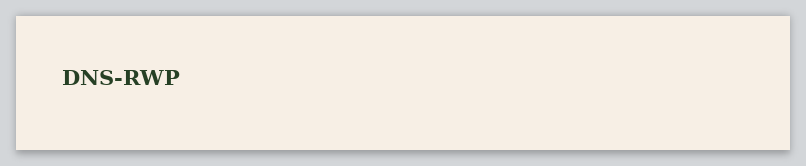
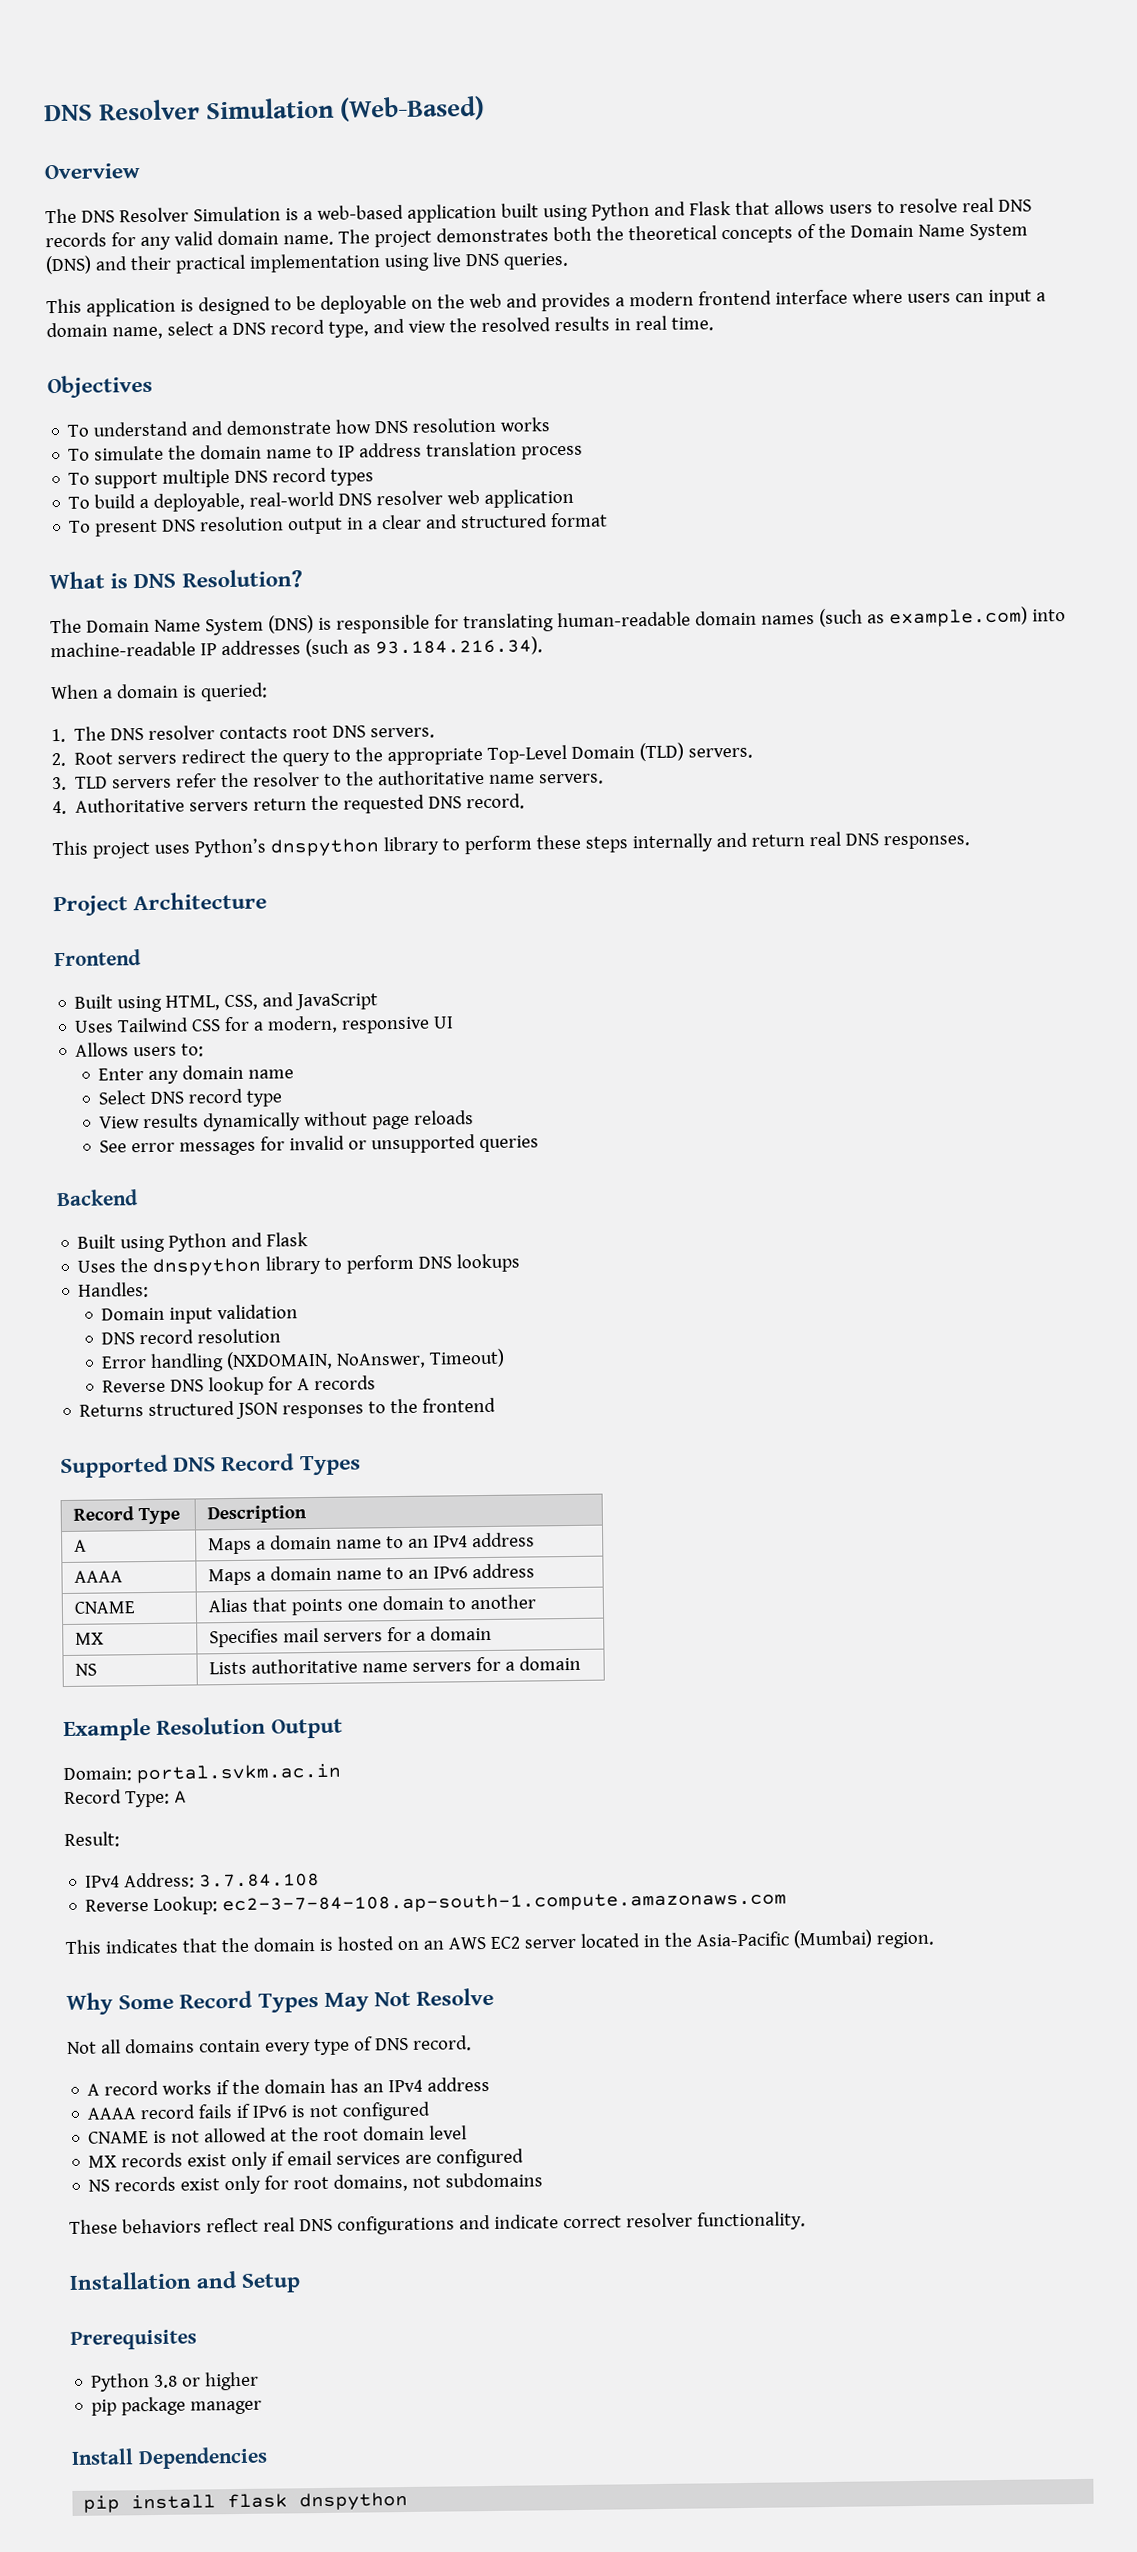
[62,70,180,85] DNS-RWP -> [44,95,486,122] [44,163,140,180] [45,197,1032,224] [45,223,1028,251] [45,252,569,275] [46,288,1046,317] [46,315,714,340] [47,374,153,399] [67,417,551,437] [68,441,584,461] [68,467,375,489] [68,488,575,512] [69,512,609,537] [49,569,303,590] [50,606,1066,636] [50,636,543,658] [50,682,268,702] [51,725,436,743] [51,742,754,767] [52,769,605,791] [52,793,526,815] [52,831,970,859] [53,891,268,917] [54,949,141,967] [74,992,379,1013] [74,1015,455,1034] [75,1042,205,1057] [98,1064,295,1084] [98,1088,283,1107] [99,1110,475,1132] [99,1134,540,1156] [56,1189,138,1207] [77,1232,309,1253] [77,1253,521,1276] [78,1281,150,1298] [101,1304,299,1324] [101,1328,282,1345] [101,1348,506,1372] [102,1375,377,1396] [79,1397,497,1419] [60,1453,361,1479] [73,1506,181,1525] [207,1505,308,1524] [74,1539,88,1552] [208,1532,535,1555] [74,1570,124,1583] [208,1563,535,1586] [74,1601,136,1614] [208,1594,536,1616] [75,1632,105,1645] [209,1625,492,1648] [75,1663,98,1676] [209,1655,581,1675] [63,1716,344,1742] [63,1763,341,1784] [64,1789,187,1808] [64,1831,120,1848] [85,1872,321,1889] [85,1890,788,1915] [65,1929,934,1955] [66,1987,495,2016] [67,2035,472,2056] [87,2076,491,2096] [87,2101,432,2121] [88,2125,468,2144] [88,2148,525,2171] [88,2172,544,2195] [69,2211,806,2235] [69,2270,302,2293] [70,2329,197,2350] [90,2371,260,2392] [91,2396,263,2416] [71,2446,268,2470] [83,2491,409,2513] DNS Resolver Simulation (Web-Based) // Overview // The DNS Resolver Simulation is a web-based application built using Python and Flask that allows users to resolve real DNS records for any valid domain name. The project demonstrates both the theoretical concepts of the Domain Name System (DNS) and their practical implementation using live DNS queries. // This application is designed to be deployable on the web and provides a modern frontend interface where users can input a domain name, select a DNS record type, and view the resolved results in real time. // Objectives // To understand and demonstrate how DNS resolution works // To simulate the domain name to IP address translation process // To support multiple DNS record types // To build a deployable, real-world DNS resolver web application // To present DNS resolution output in a clear and structured format // What is DNS Resolution? // The Domain Name System (DNS) is responsible for translating human-readable domain names (such as example.com) into machine-readable IP addresses (such as 93.184.216.34). // When a domain is queried: // 1. The DNS resolver contacts root DNS servers. // 2. Root servers redirect the query to the appropriate Top-Level Domain (TLD) servers. // 3. TLD servers refer the resolver to the authoritative name servers. // 4. Authoritative servers return the requested DNS record. // This project uses Python’s dnspython library to perform these steps internally and return real DNS responses. // Project Architecture // Frontend // Built using HTML, CSS, and JavaScript // Uses Tailwind CSS for a modern, responsive UI // Allows users to: // Enter any domain name // Select DNS record type // View results dynamically without page reloads // See error messages for invalid or unsupported queries // Backend // Built using Python and Flask // Uses the dnspython library to perform DNS lookups // Handles: // Domain input validation // DNS record resolution // Error handling (NXDOMAIN, NoAnswer, Timeout) // Reverse DNS lookup for A records // Returns structured JSON responses to the frontend // Supported DNS Record Types // Record Type | Description // A | Maps a domain name to an IPv4 address // AAAA | Maps a domain name to an IPv6 address // CNAME | Alias that points one domain to another // MX | Specifies mail servers for a domain // NS | Lists authoritative name servers for a domain // Example Resolution Output // Domain: portal.svkm.ac.in // Record Type: A // Result: // IPv4 Address: 3.7.84.108 // Reverse Lookup: ec2-3-7-84-108.ap-south-1.compute.amazonaws.com // This indicates that the domain is hosted on an AWS EC2 server located in the Asia-Pacific (Mumbai) region. // Why Some Record Types May Not Resolve // Not all domains contain every type of DNS record. // A record works if the domain has an IPv4 address // AAAA record fails if IPv6 is not configured // CNAME is not allowed at the root domain level // MX records exist only if email services are configured // NS records exist only for root domains, not subdomains // These behaviors reflect real DNS configurations and indicate correct resolver functionality. // Installation and Setup // Prerequisites // Python 3.8 or higher // pip package manager // Install Dependencies // pip install flask dnspython

